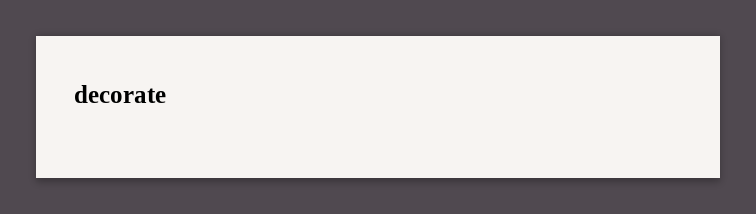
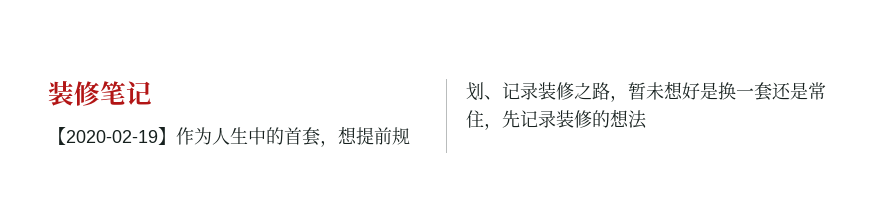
[74,85,166,103] decorate -> [48,81,152,106] [48,126,410,147] [466,81,826,102] [466,109,647,130] 装修笔记 // 【2020-02-19】作为人生中的首套，想提前规划、记录装修之路，暂未想好是换一套还是常住，先记录装修的想法

